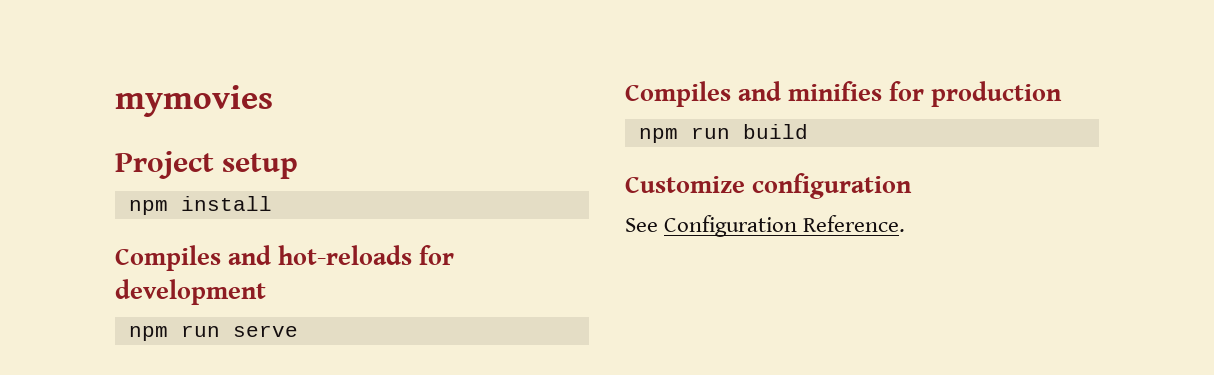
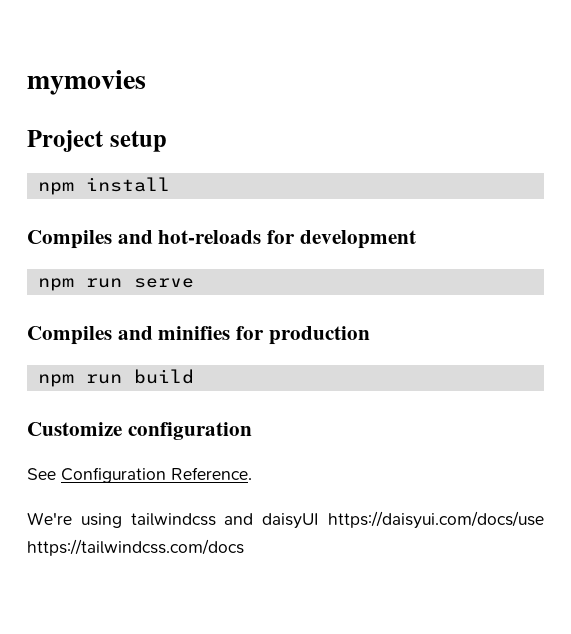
(906, 223) none -> [27,511,544,529] [27,539,244,556] // We're using tailwindcss and daisyUI https://daisyui.com/docs/use https://tailwindcss.com/docs

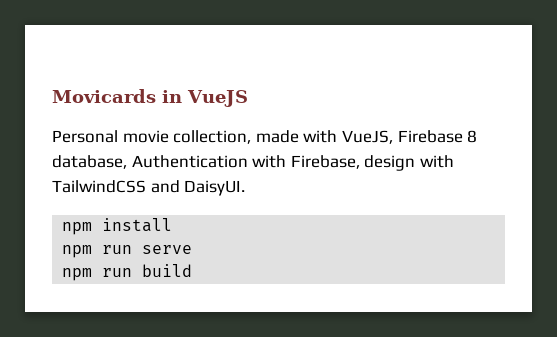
[27,70,146,95] [27,130,167,152] [37,177,170,195] [27,230,416,249] [37,278,194,291] [27,326,370,345] [37,369,194,387] [27,422,252,440] [27,467,252,483] [27,511,544,529] [27,539,244,556] mymovies // Project setup // npm install // Compiles and hot-reloads for development // npm run serve // Compiles and minifies for production // npm run build // Customize configuration // See Configuration Reference. // We're using tailwindcss and daisyUI https://daisyui.com/docs/use https://tailwindcss.com/docs -> [52,89,248,107] [52,130,478,144] [52,155,454,171] [52,180,246,196] [62,218,173,235] [62,245,193,258] [62,264,193,281] Movicards in VueJS // Personal movie collection, made with VueJS, Firebase 8 database, Authentication with Firebase, design with TailwindCSS and DaisyUI. // npm install // npm run serve // npm run build

